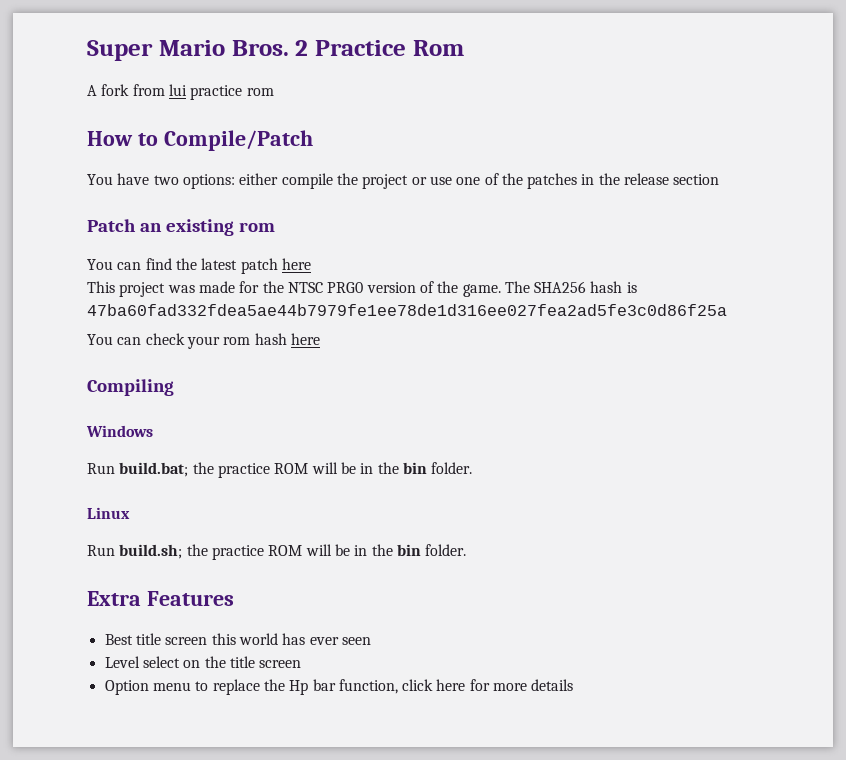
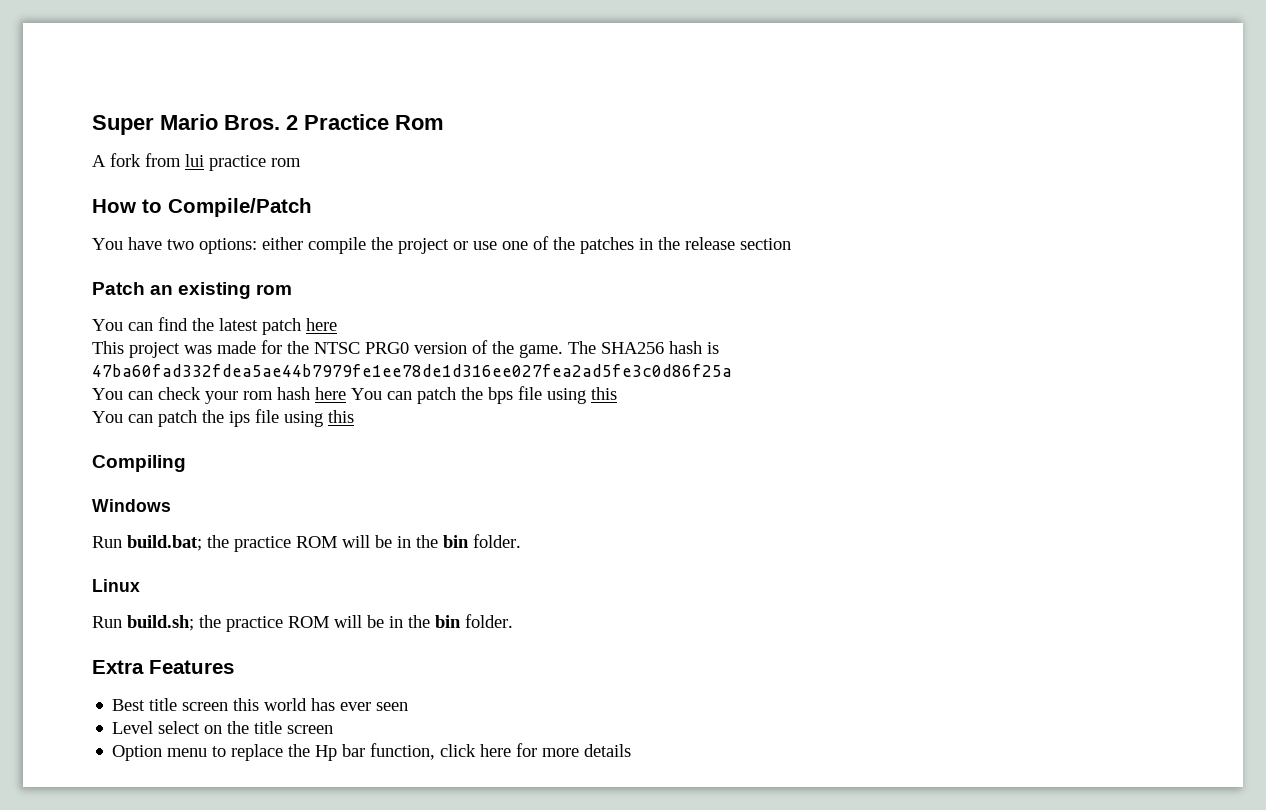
(320, 339) none -> [351,386,617,404] [92,409,354,427] You can patch the bps file using this // You can patch the ips file using this

